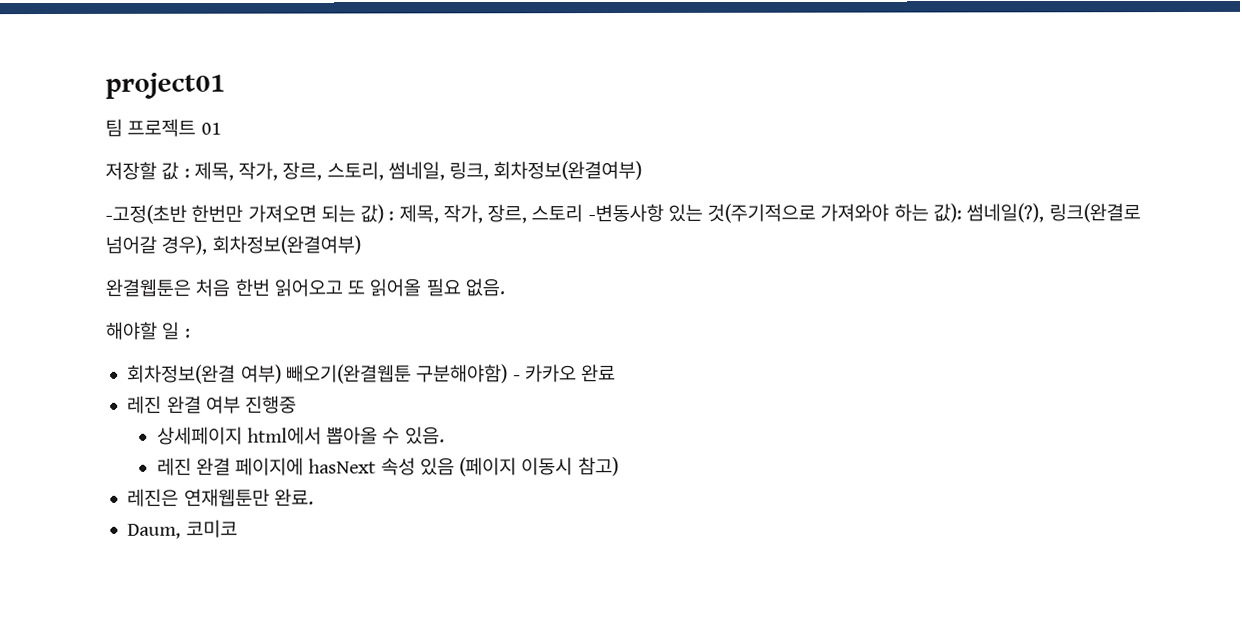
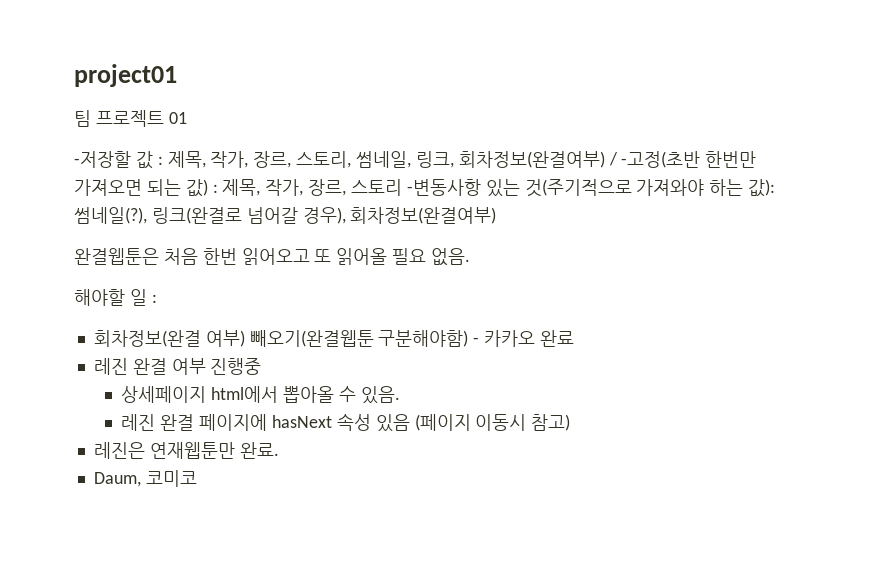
[105,161,157,180] 저장할 -> [74,151,131,168] -저장할
(643, 170) // -> [608,152,618,166] /

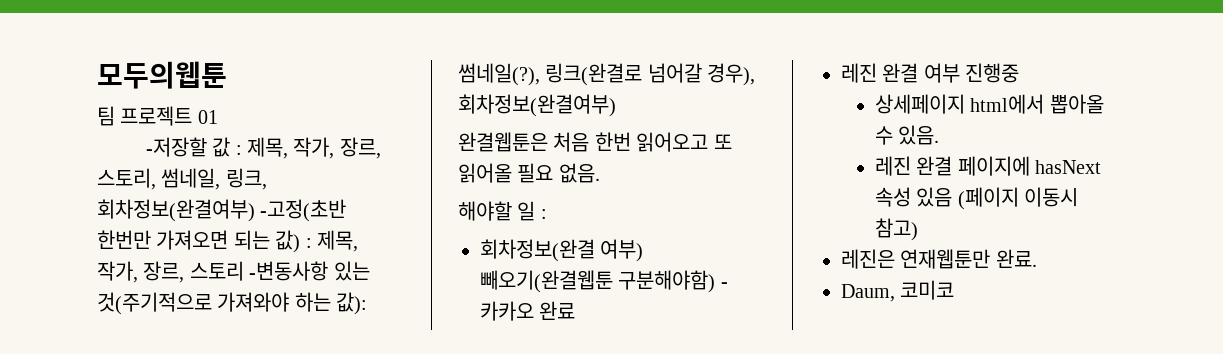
[74,64,177,87] project01 -> [97,61,227,89] 모두의웹툰
[608,152,618,166] / -> (255, 210) none

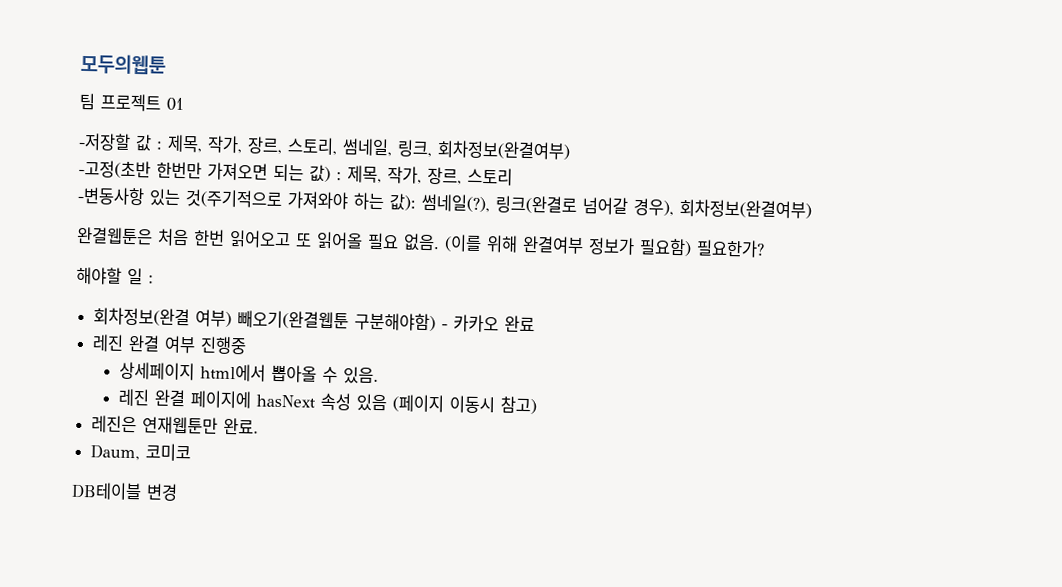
(255, 210) none -> (571, 150) //
(244, 271) none -> (513, 176) //
(600, 173) none -> [444,234,765,258] (이를 위해 완결여부 정보가 필요함) 필요한가?
(955, 290) none -> [71,481,178,501] // DB테이블 변경

